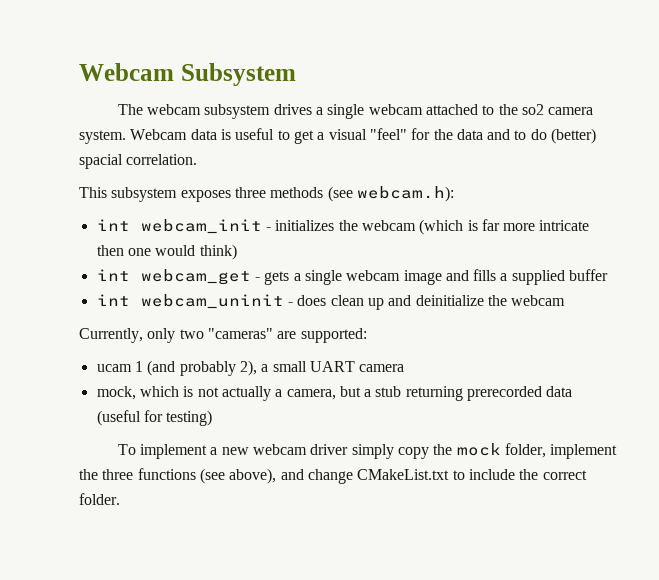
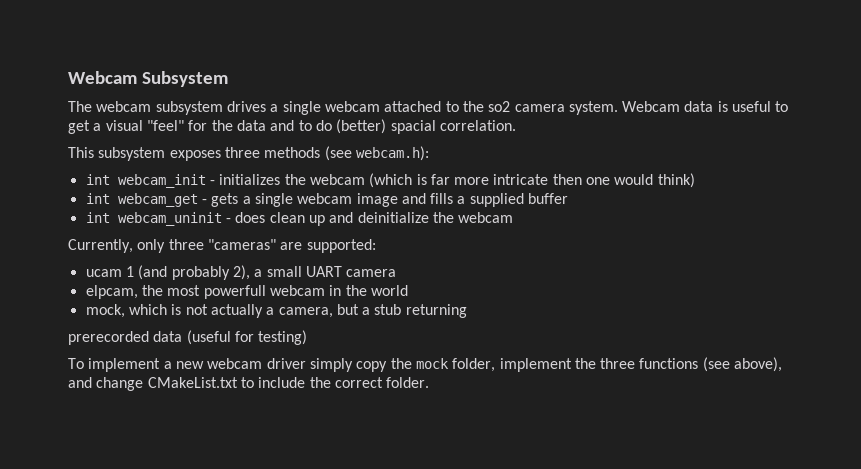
[179,329,204,339] two -> [168,239,204,250] three
(405, 368) none -> [85,285,408,299] // elpcam, the most powerfull webcam in the world
(463, 393) none -> (467, 311) //

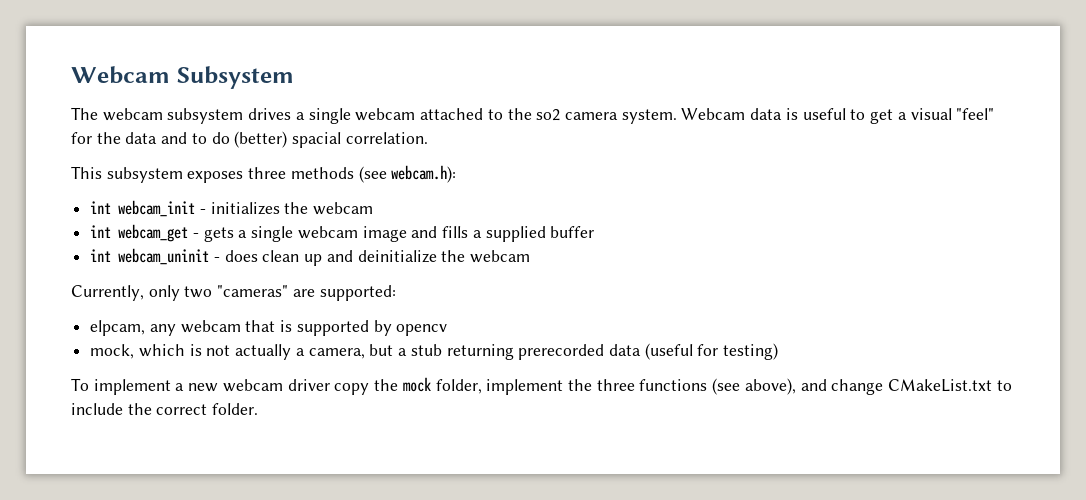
[369,173,695,188] (which is far more intricate then one would think) -> (374, 208) none
[168,239,204,250] three -> [184,286,213,298] two
[85,265,397,280] [85,285,408,299] ucam 1 (and probably 2), a small UART camera // elpcam, the most powerfull webcam in the world -> [90,320,448,336] elpcam, any webcam that is supported by opencv
(467, 311) // -> (514, 352) none
[309,358,353,372] simply -> (330, 385) none

